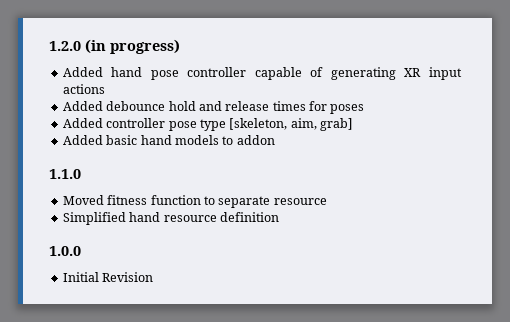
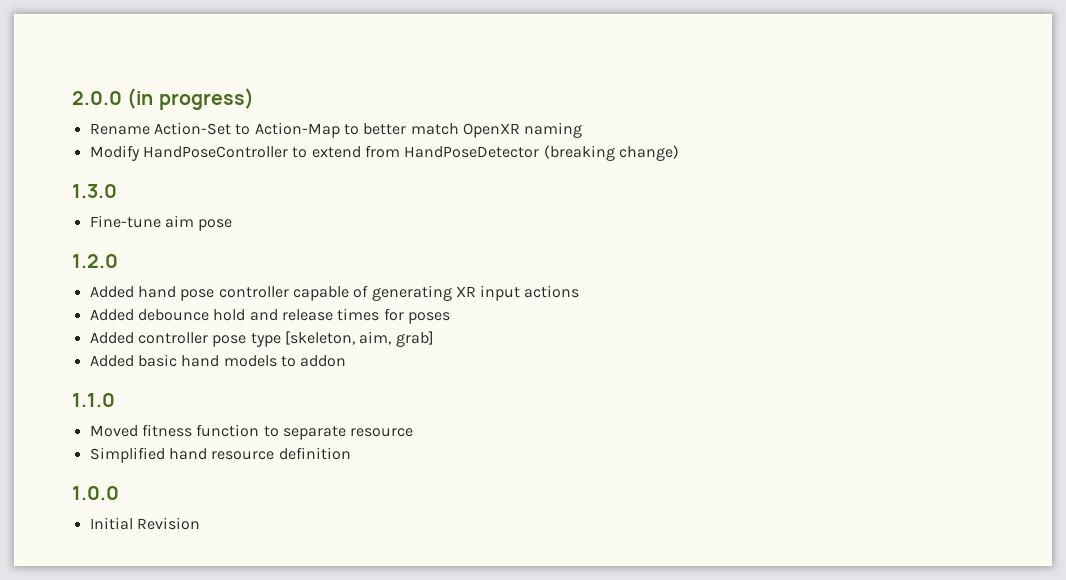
[49,41,81,51] 1.2.0 -> [72,91,122,105] 2.0.0
(180, 46) none -> [89,122,583,138] [89,145,679,161] [72,184,117,198] [89,215,233,231] [72,254,118,268] // Rename Action-Set to Action-Map to better match OpenXR naming // Modify HandPoseController to extend from HandPoseDetector (breaking change) // 1.3.0 // Fine-tune aim pose // 1.2.0

